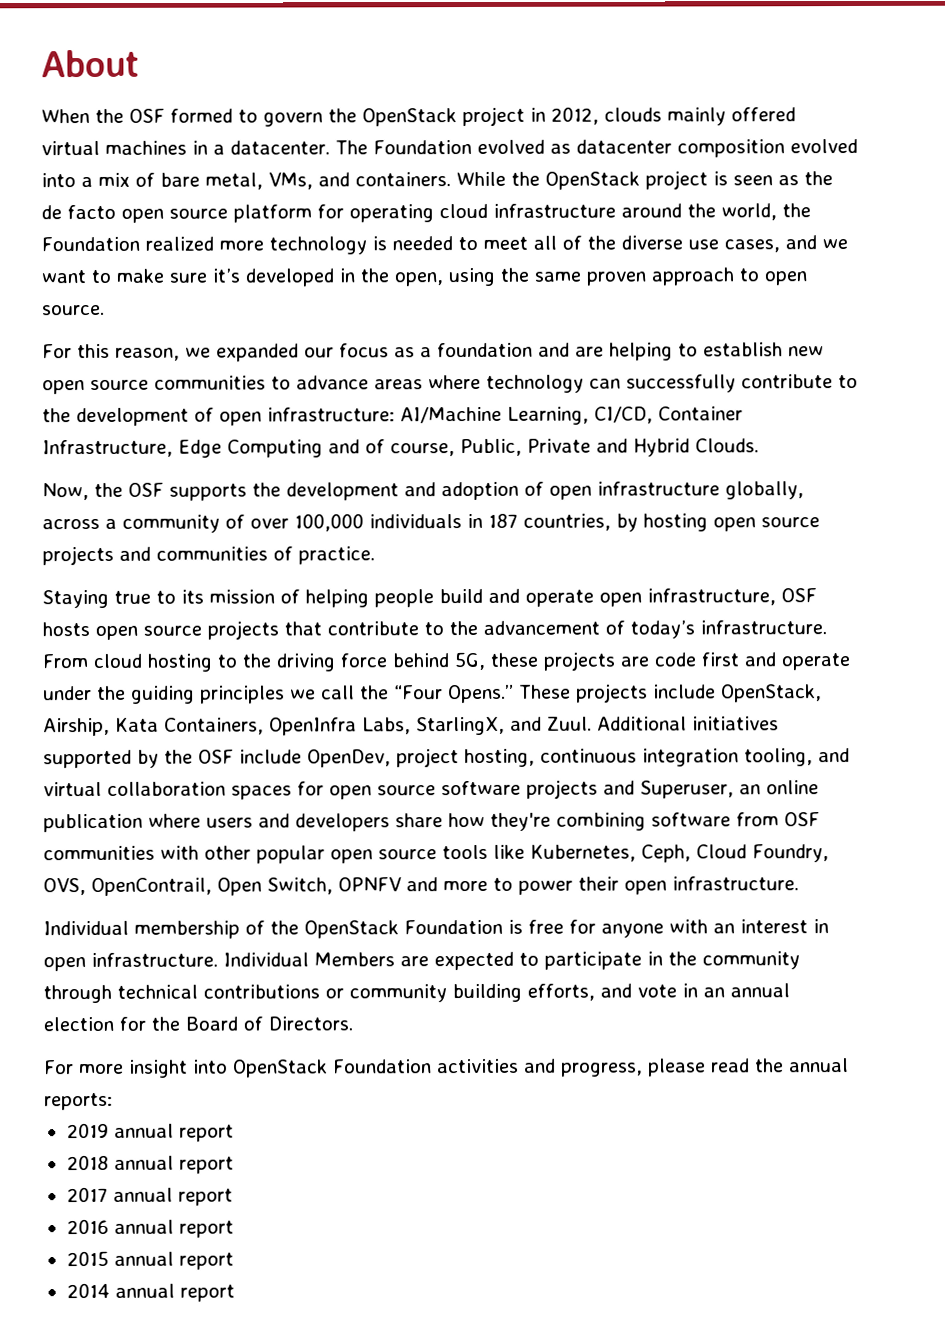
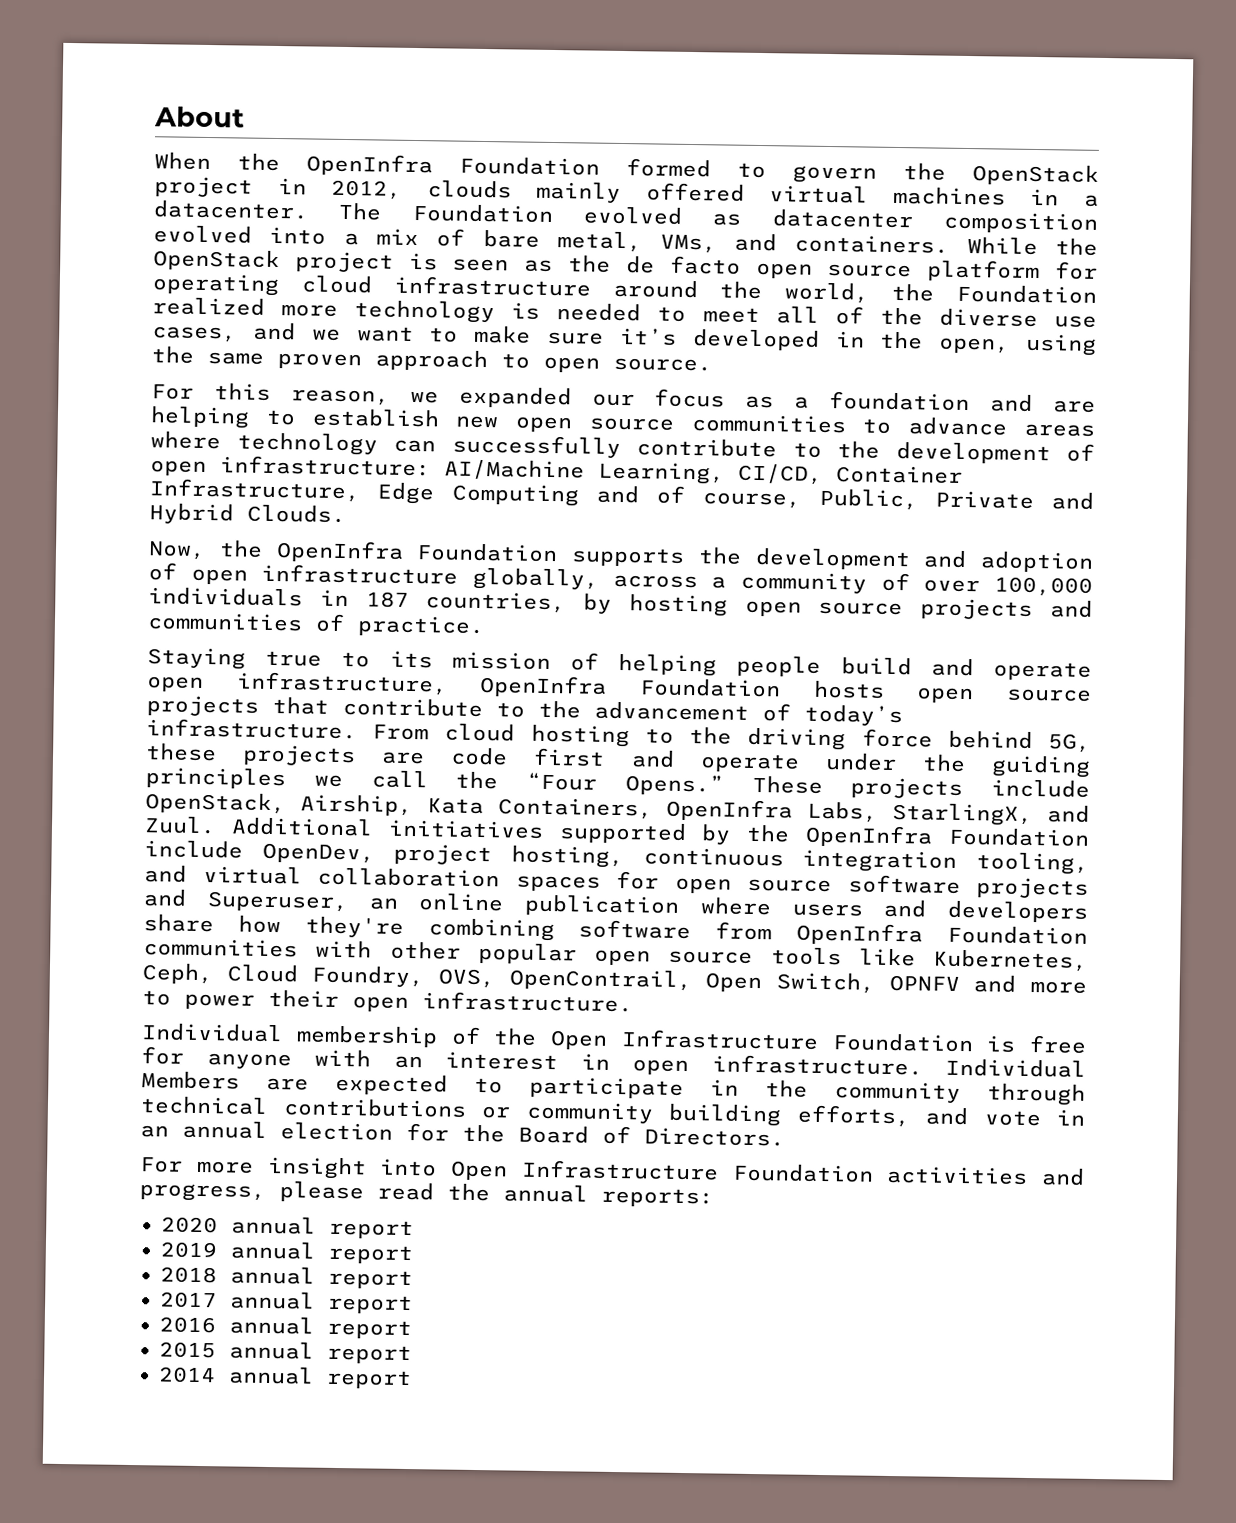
[129,108,165,123] OSF -> [306,153,600,177] OpenInfra Foundation
[128,482,164,497] OSF -> [275,540,559,563] OpenInfra Foundation
[781,588,817,603] OSF -> [479,674,781,698] OpenInfra Foundation
[198,749,234,764] OSF -> [805,824,1090,848] OpenInfra Foundation
[784,812,820,827] OSF -> [796,922,1088,946] OpenInfra Foundation
[304,920,399,939] OpenStack -> [550,1029,819,1050] Open Infrastructure
[233,1059,328,1078] OpenStack -> [450,1159,719,1181] Open Infrastructure
(113, 1101) none -> [161,1216,414,1240] // 2020 annual report

